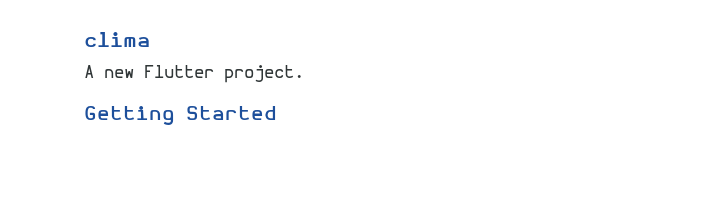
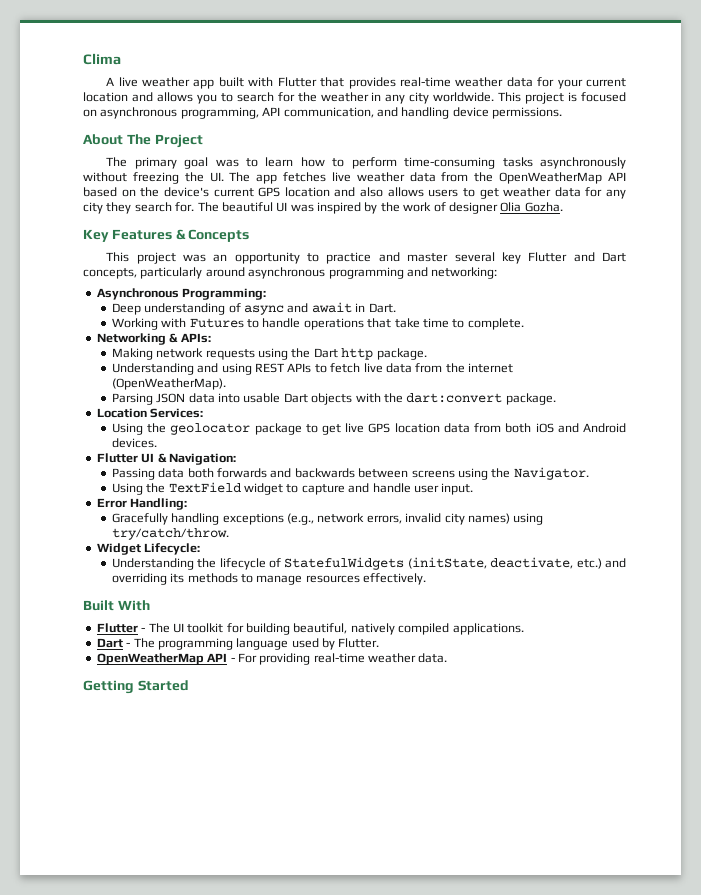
[84,32,150,47] clima -> [83,53,121,65] Clima
[104,65,304,83] new Flutter project. -> [118,77,627,89] [83,92,626,104] [83,107,562,119] [83,134,203,148] [106,157,626,169] [83,172,626,184] [83,187,626,199] [83,202,563,214] [83,229,250,242] [106,252,627,264] [83,267,498,279] [96,288,267,300] [111,302,396,315] [111,318,524,330] [96,333,211,345] [111,348,427,360] [111,363,514,375] [111,378,226,390] [111,393,556,405] [96,408,204,418] [111,423,626,435] [111,438,157,448] [96,453,236,465] [111,467,589,480] [111,482,474,495] [96,498,188,510] [111,513,544,525] [111,528,229,540] [96,543,201,555] [111,557,626,570] [111,573,427,585] [83,600,150,611] [96,623,524,635] [96,638,380,650] [96,653,448,665] live weather app built with Flutter that provides real-time weather data for your current location and allows you to search for the weather in any city worldwide. This project is focused on asynchronous programming, API communication, and handling device permissions. // About The Project // The primary goal was to learn how to perform time-consuming tasks asynchronously without freezing the UI. The app fetches live weather data from the OpenWeatherMap API based on the device's current GPS location and also allows users to get weather data for any city they search for. The beautiful UI was inspired by the work of designer Olia Gozha. // Key Features & Concepts // This project was an opportunity to practice and master several key Flutter and Dart concepts, particularly around asynchronous programming and networking: // Asynchronous Programming: // Deep understanding of async and await in Dart. // Working with Futures to handle operations that take time to complete. // Networking & APIs: // Making network requests using the Dart http package. // Understanding and using REST APIs to fetch live data from the internet (OpenWeatherMap). // Parsing JSON data into usable Dart objects with the dart:convert package. // Location Services: // Using the geolocator package to get live GPS location data from both iOS and Android devices. // Flutter UI & Navigation: // Passing data both forwards and backwards between screens using the Navigator. // Using the TextField widget to capture and handle user input. // Error Handling: // Gracefully handling exceptions (e.g., network errors, invalid city names) using try/catch/throw. // Widget Lifecycle: // Understanding the lifecycle of StatefulWidgets (initState, deactivate, etc.) and overriding its methods to manage resources effectively. // Built With // Flutter - The UI toolkit for building beautiful, natively compiled applications. // Dart - The programming language used by Flutter. // OpenWeatherMap API - For providing real-time weather data.

